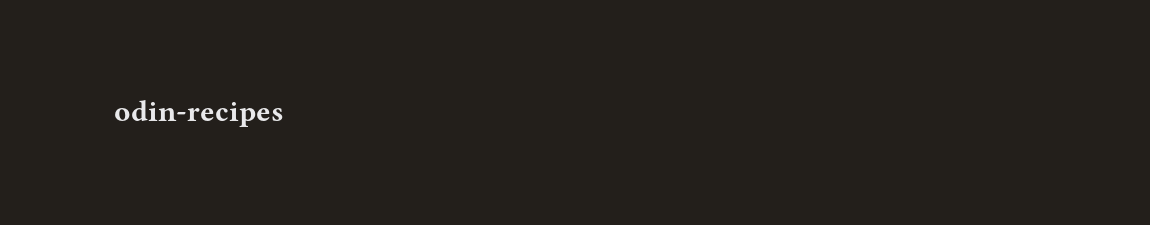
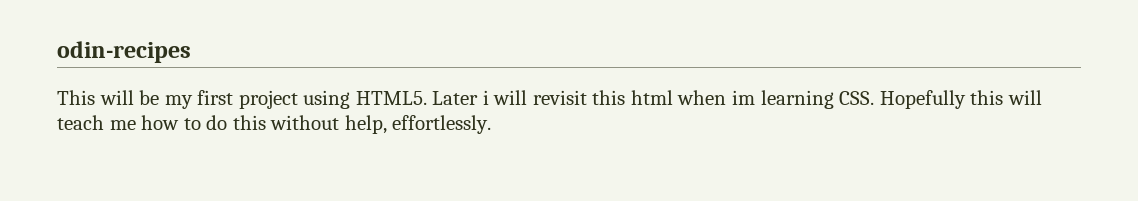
(284, 113) none -> [57,90,1042,109] [57,115,492,134] // This will be my first project using HTML5. Later i will revisit this html when im learning CSS. Hopefully this will teach me how to do this without help, effortlessly.

